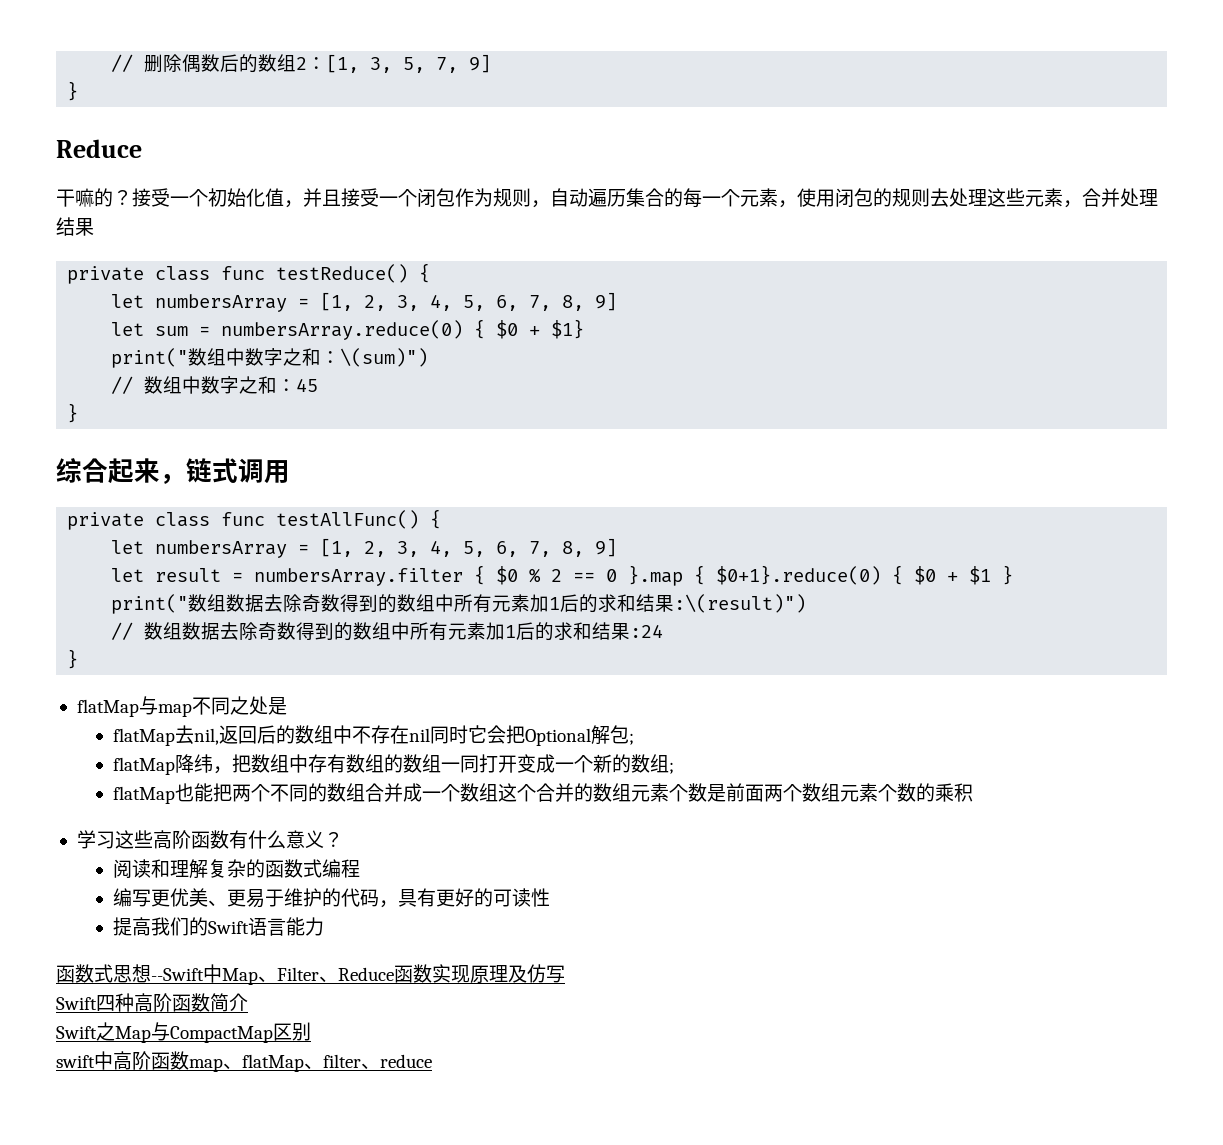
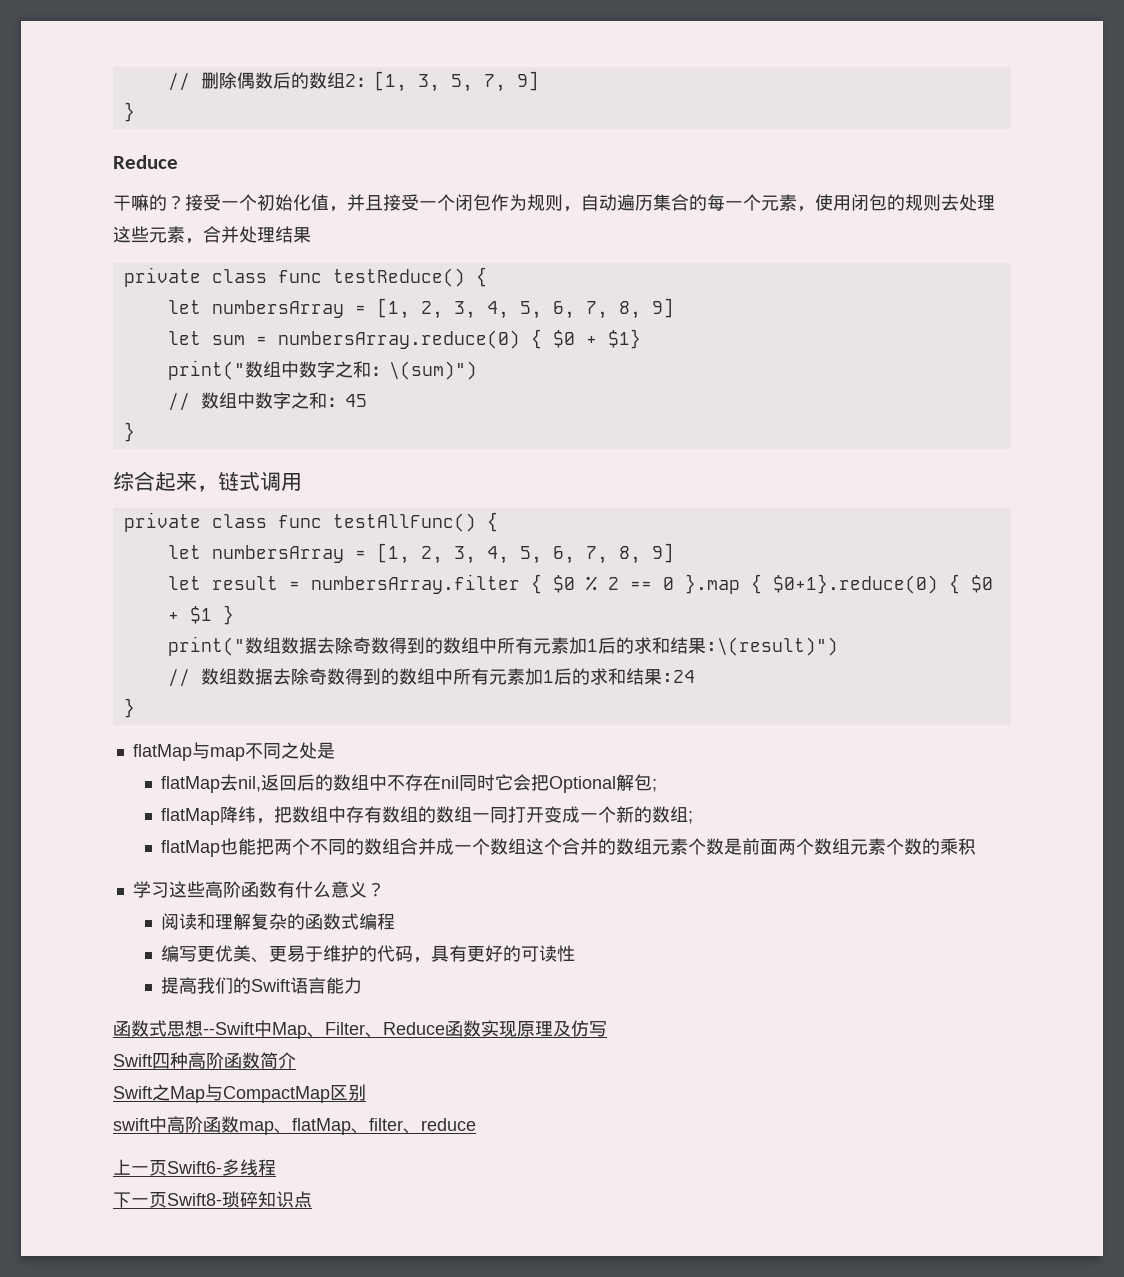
(432, 1061) none -> [113,1159,276,1176] [113,1191,312,1208] // 上一页Swift6-多线程 // 下一页Swift8-琐碎知识点

